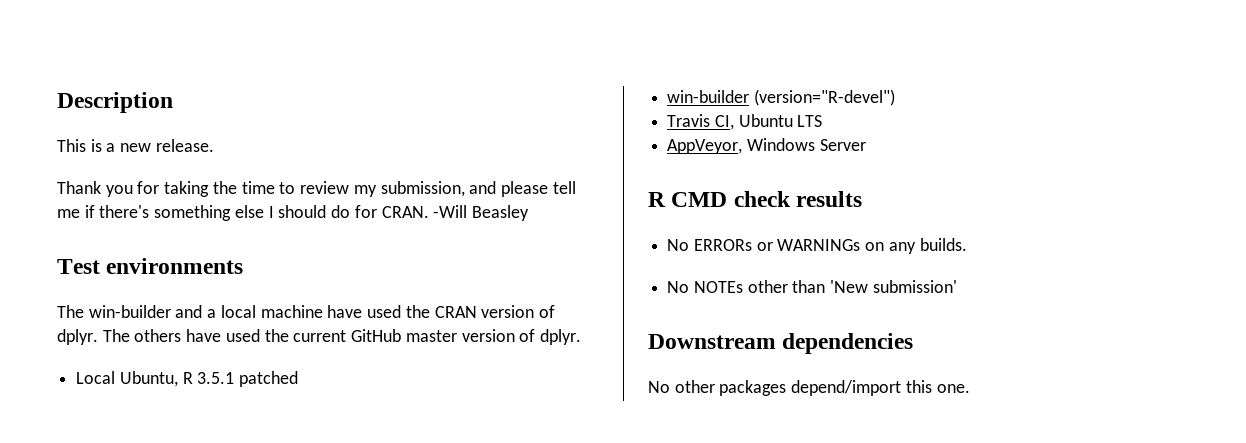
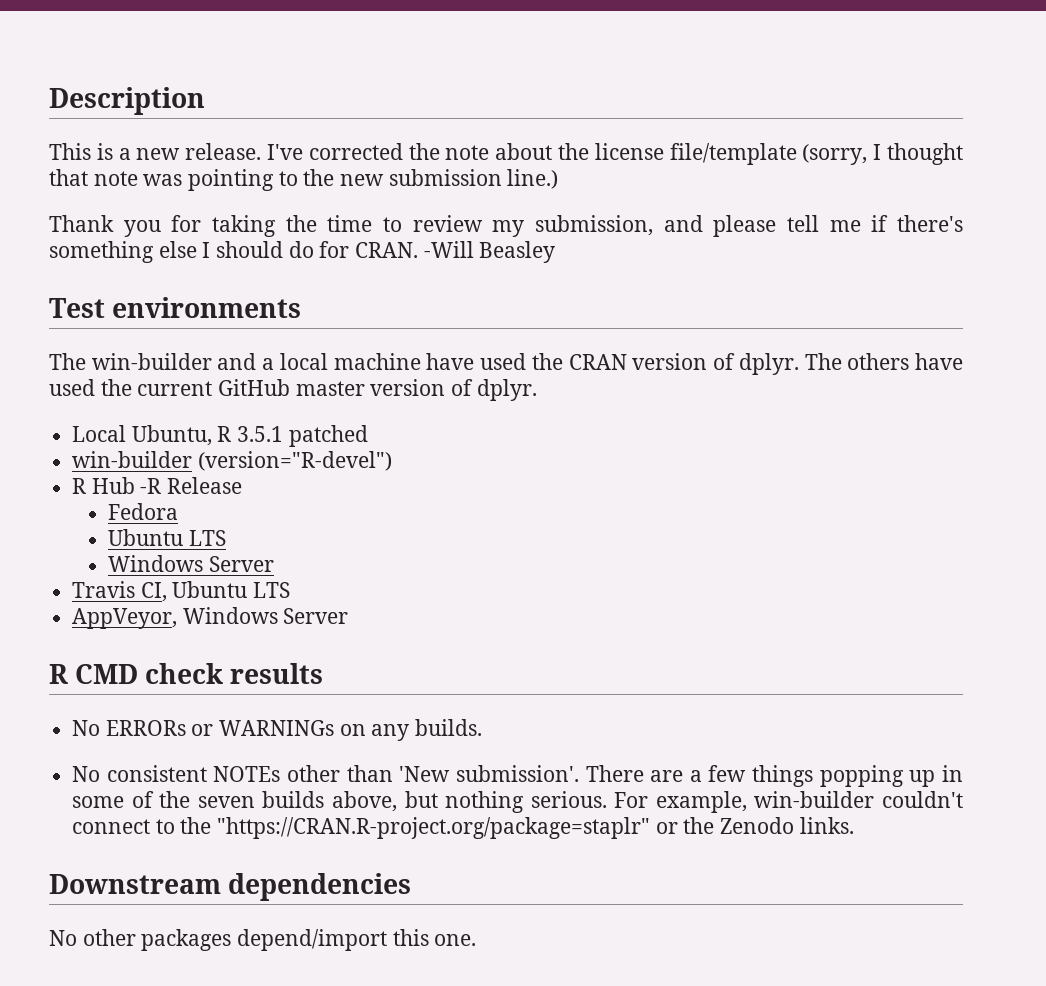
(214, 145) none -> [267,143,963,165] [49,169,559,191] I've corrected the note about the license file/template (sorry, I thought that note was pointing to the new submission line.)
(895, 97) none -> [72,477,243,494] [107,503,178,520] [107,529,226,546] [107,555,274,572] // R Hub -R Release // Fedora // Ubuntu LTS // Windows Server
(690, 287) none -> [106,765,207,782] consistent
[872,280,957,293] submission' -> [455,765,963,787] [72,791,964,813] [72,817,854,839] submission'. There are a few things popping up in some of the seven builds above, but nothing serious. For example, win-builder couldn't connect to the "https://CRAN.R-project.org/package=staplr" or the Zenodo links.

